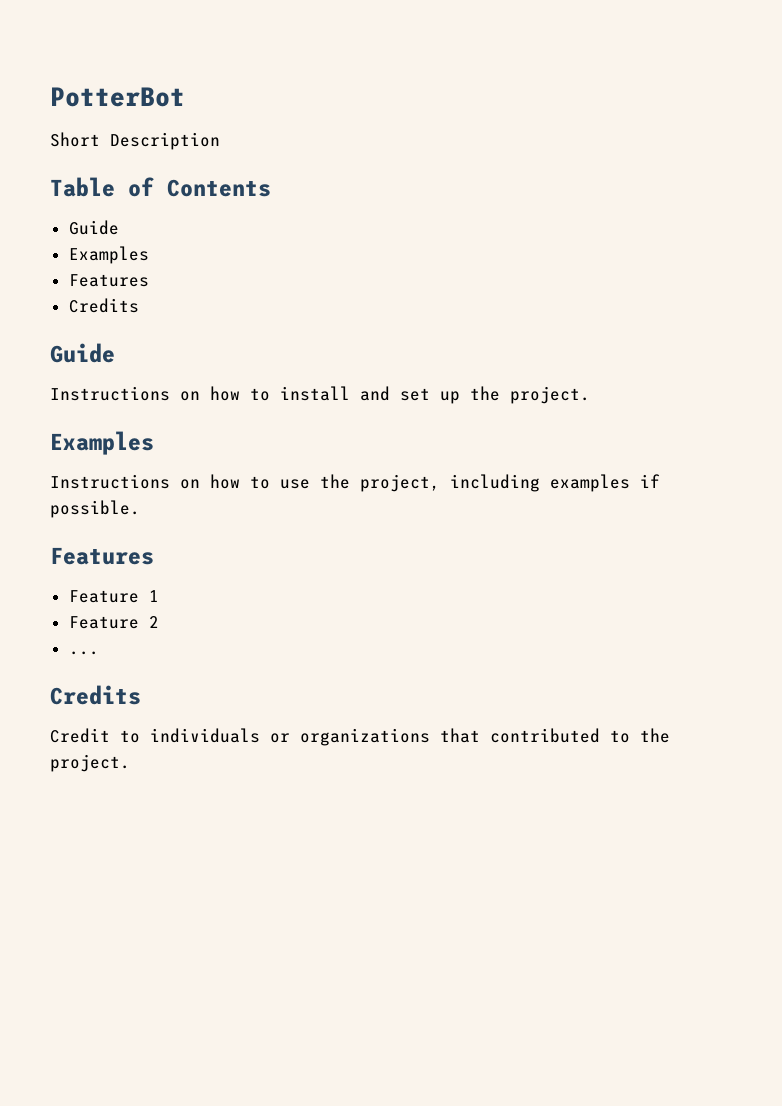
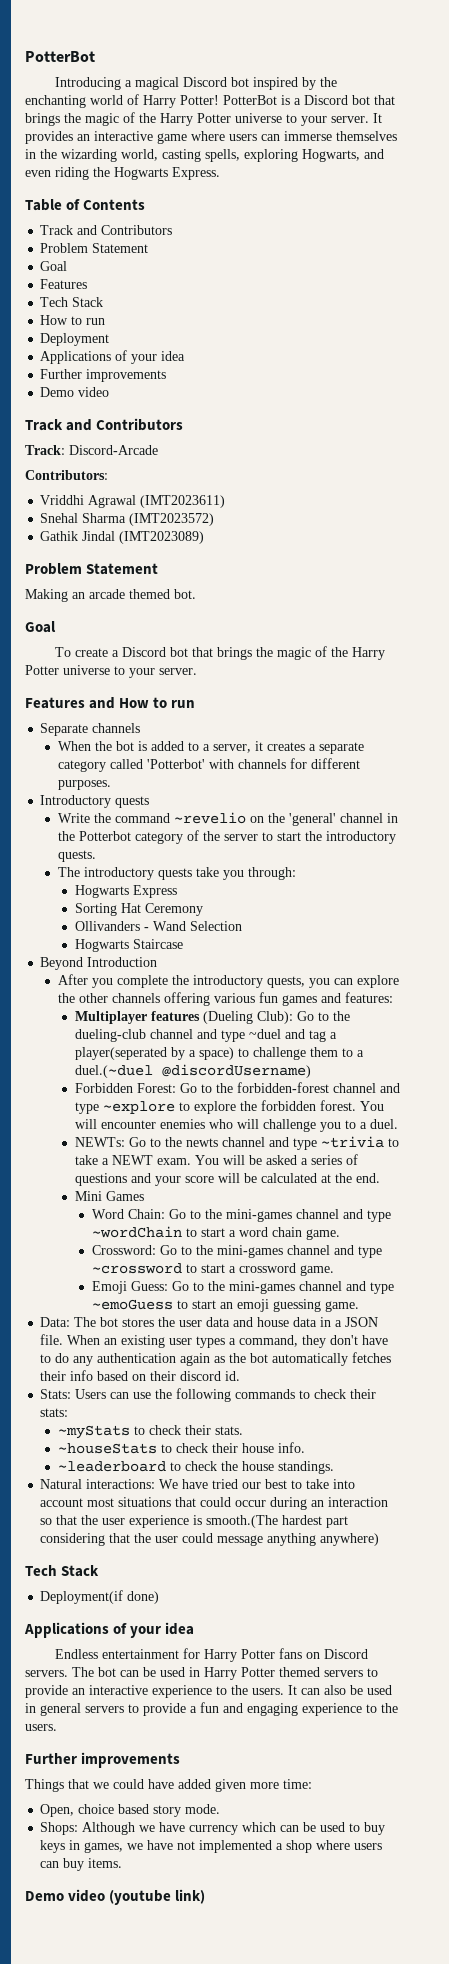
[50,132,220,150] [50,177,271,197] [68,220,119,235] [68,246,149,264] [68,274,149,287] [68,298,139,313] [50,343,115,363] [50,386,590,404] [50,431,154,455] [50,474,660,492] [50,500,140,518] [50,547,154,565] [68,590,159,603] [68,616,159,629] [68,651,99,655] [50,685,141,705] [50,728,670,746] [50,754,130,772] Short Description // Table of Contents // Guide // Examples // Features // Credits // Guide // Instructions on how to install and set up the project. // Examples // Instructions on how to use the project, including examples if possible. // Features // Feature 1 // Feature 2 // ... // Credits // Credit to individuals or organizations that contributed to the project. -> [55,77,338,90] [25,94,395,108] [25,112,382,126] [25,131,397,144] [25,149,384,162] [25,167,220,180] [25,199,146,211] [40,225,173,235] [40,243,149,253] [40,261,68,271] [40,279,88,289] [40,297,104,307] [40,315,106,325] [40,333,110,346] [40,350,186,364] [40,369,167,382] [40,387,110,397] [25,418,184,431] [25,445,158,455] [25,470,108,480] [40,495,226,508] [40,513,215,526] [40,531,205,544] [25,563,159,575] [25,589,196,602] [25,621,56,633] [55,646,386,660] [25,665,197,678] [25,697,196,709] [40,723,141,736] [57,741,364,754] [57,758,360,772] [57,780,111,790] [40,795,150,808] [57,812,398,826] [57,830,396,844] [57,850,96,862] [57,867,296,880] [74,885,177,898] [74,903,203,916] [74,921,242,931] [74,939,183,952] [40,957,158,970] [57,974,399,988] [57,992,393,1006] [74,1011,350,1024] [74,1029,337,1042] [74,1047,364,1060] [74,1064,311,1078] [74,1082,400,1093] [74,1100,384,1114] [74,1119,398,1132] [74,1136,399,1150] [74,1154,358,1165] [74,1173,380,1186] [74,1191,144,1201] [91,1209,391,1222] [91,1226,340,1240] [91,1245,382,1258] [91,1263,334,1276] [91,1281,394,1294] [91,1299,359,1312] [40,1317,379,1327] [40,1334,389,1348] [40,1352,392,1366] [40,1370,241,1381] [40,1388,377,1402] [40,1408,69,1417] [57,1425,243,1439] [57,1442,305,1454] [57,1461,334,1474] [40,1479,356,1489] [40,1497,389,1510] [40,1515,349,1528] [40,1533,380,1546] [25,1565,100,1577] [40,1590,160,1604] [24,1622,195,1638] [55,1648,369,1662] [25,1667,378,1680] [25,1685,392,1698] [25,1702,398,1716] [25,1724,57,1731] [25,1752,181,1768] [25,1779,312,1792] [40,1804,221,1817] [40,1822,386,1835] [40,1840,383,1853] [40,1858,123,1871] [25,1889,206,1905] Introducing a magical Discord bot inspired by the enchanting world of Harry Potter! PotterBot is a Discord bot that brings the magic of the Harry Potter universe to your server. It provides an interactive game where users can immerse themselves in the wizarding world, casting spells, exploring Hogwarts, and even riding the Hogwarts Express. // Table of Contents // Track and Contributors // Problem Statement // Goal // Features // Tech Stack // How to run // Deployment // Applications of your idea // Further improvements // Demo video // Track and Contributors // Track: Discord-Arcade // Contributors: // Vriddhi Agrawal (IMT2023611) // Snehal Sharma (IMT2023572) // Gathik Jindal (IMT2023089) // Problem Statement // Making an arcade themed bot. // Goal // To create a Discord bot that brings the magic of the Harry Potter universe to your server. // Features and How to run // Separate channels // When the bot is added to a server, it creates a separate category called 'Potterbot' with channels for different purposes. // Introductory quests // Write the command ~revelio on the 'general' channel in the Potterbot category of the server to start the introductory quests. // The introductory quests take you through: // Hogwarts Express // Sorting Hat Ceremony // Ollivanders - Wand Selection // Hogwarts Staircase // Beyond Introduction // After you complete the introductory quests, you can explore the other channels offering various fun games and features: // Multiplayer features (Dueling Club): Go to the dueling-club channel and type ~duel and tag a player(seperated by a space) to challenge them to a duel.(~duel @discordUsername) // Forbidden Forest: Go to the forbidden-forest channel and type ~explore to explore the forbidden forest. You will encounter enemies who will challenge you to a duel. // NEWTs: Go to the newts channel and type ~trivia to take a NEWT exam. You will be asked a series of questions and your score will be calculated at the end. // Mini Games // Word Chain: Go to the mini-games channel and type ~wordChain to start a word chain game. // Crossword: Go to the mini-games channel and type ~crossword to start a crossword game. // Emoji Guess: Go to the mini-games channel and type ~emoGuess to start an emoji guessing game. // Data: The bot stores the user data and house data in a JSON file. When an existing user types a command, they don't have to do any authentication again as the bot automatically fetches their info based on their discord id. // Stats: Users can use the following commands to check their stats: // ~myStats to check their stats. // ~houseStats to check their house info. // ~leaderboard to check the house standings. // Natural interactions: We have tried our best to take into account most situations that could occur during an interaction so that the user experience is smooth.(The hardest part considering that the user could message anything anywhere) // Tech Stack // Deployment(if done) // Applications of your idea // Endless entertainment for Harry Potter fans on Discord servers. The bot can be used in Harry Potter themed servers to provide an interactive experience to the users. It can also be used in general servers to provide a fun and engaging experience to the users. // Further improvements // Things that we could have added given more time: // Open, choice based story mode. // Shops: Although we have currency which can be used to buy keys in games, we have not implemented a shop where users can buy items. // Demo video (youtube link)

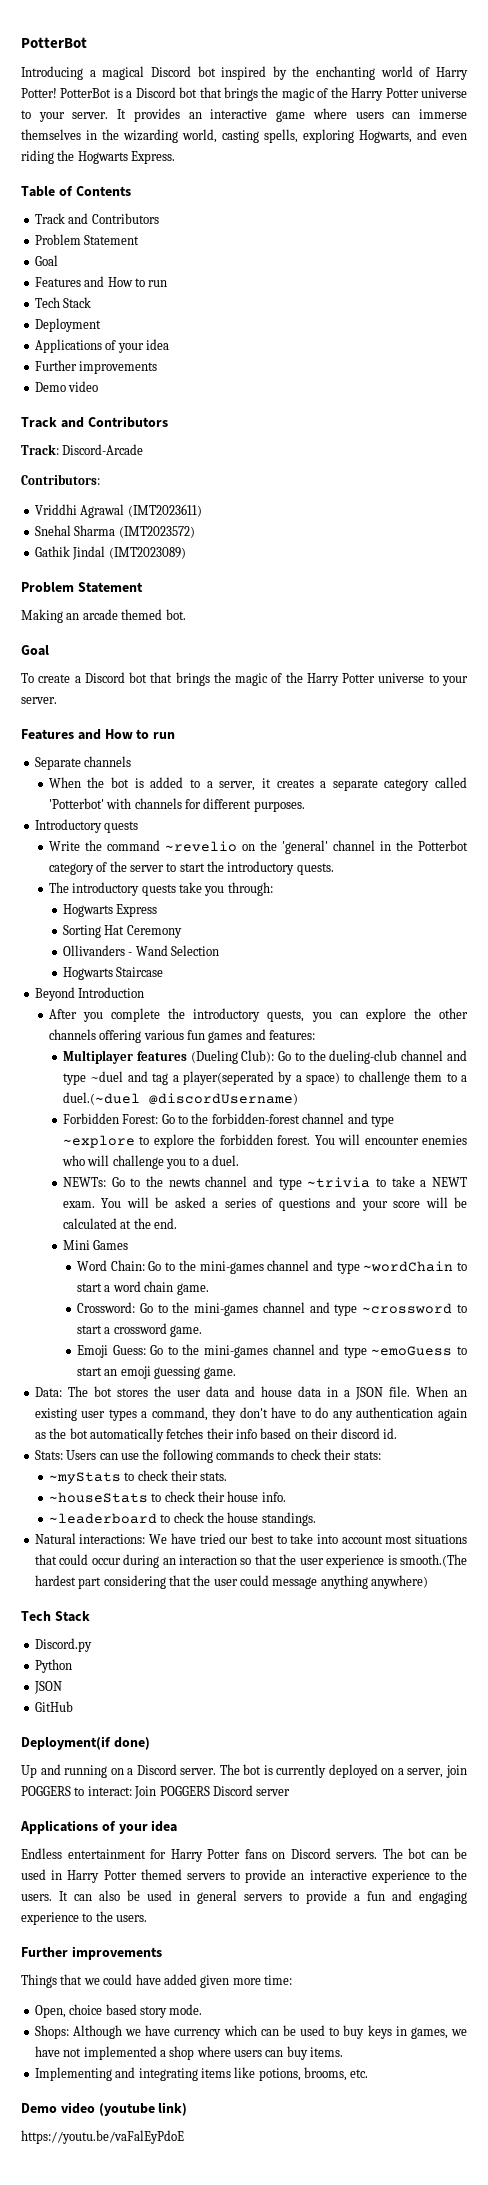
[40,297,104,307] [40,315,106,325] // Tech Stack // How to run -> [84,276,168,287] [34,297,92,308] and How to run // Tech Stack
[40,1590,160,1604] Deployment(if done) -> [34,1638,92,1652] [34,1659,72,1673] [33,1681,62,1694] [34,1701,73,1712] [21,1736,150,1750] [21,1764,468,1778] [21,1785,291,1799] Discord.py // Python // JSON // GitHub // Deployment(if done) // Up and running on a Discord server. The bot is currently deployed on a server, join POGGERS to interact: Join POGGERS Discord server
(123, 1863) none -> [34,2067,369,2081] // Implementing and integrating items like potions, brooms, etc.
(206, 1896) none -> [21,2130,184,2144] // https://youtu.be/vaFalEyPdoE

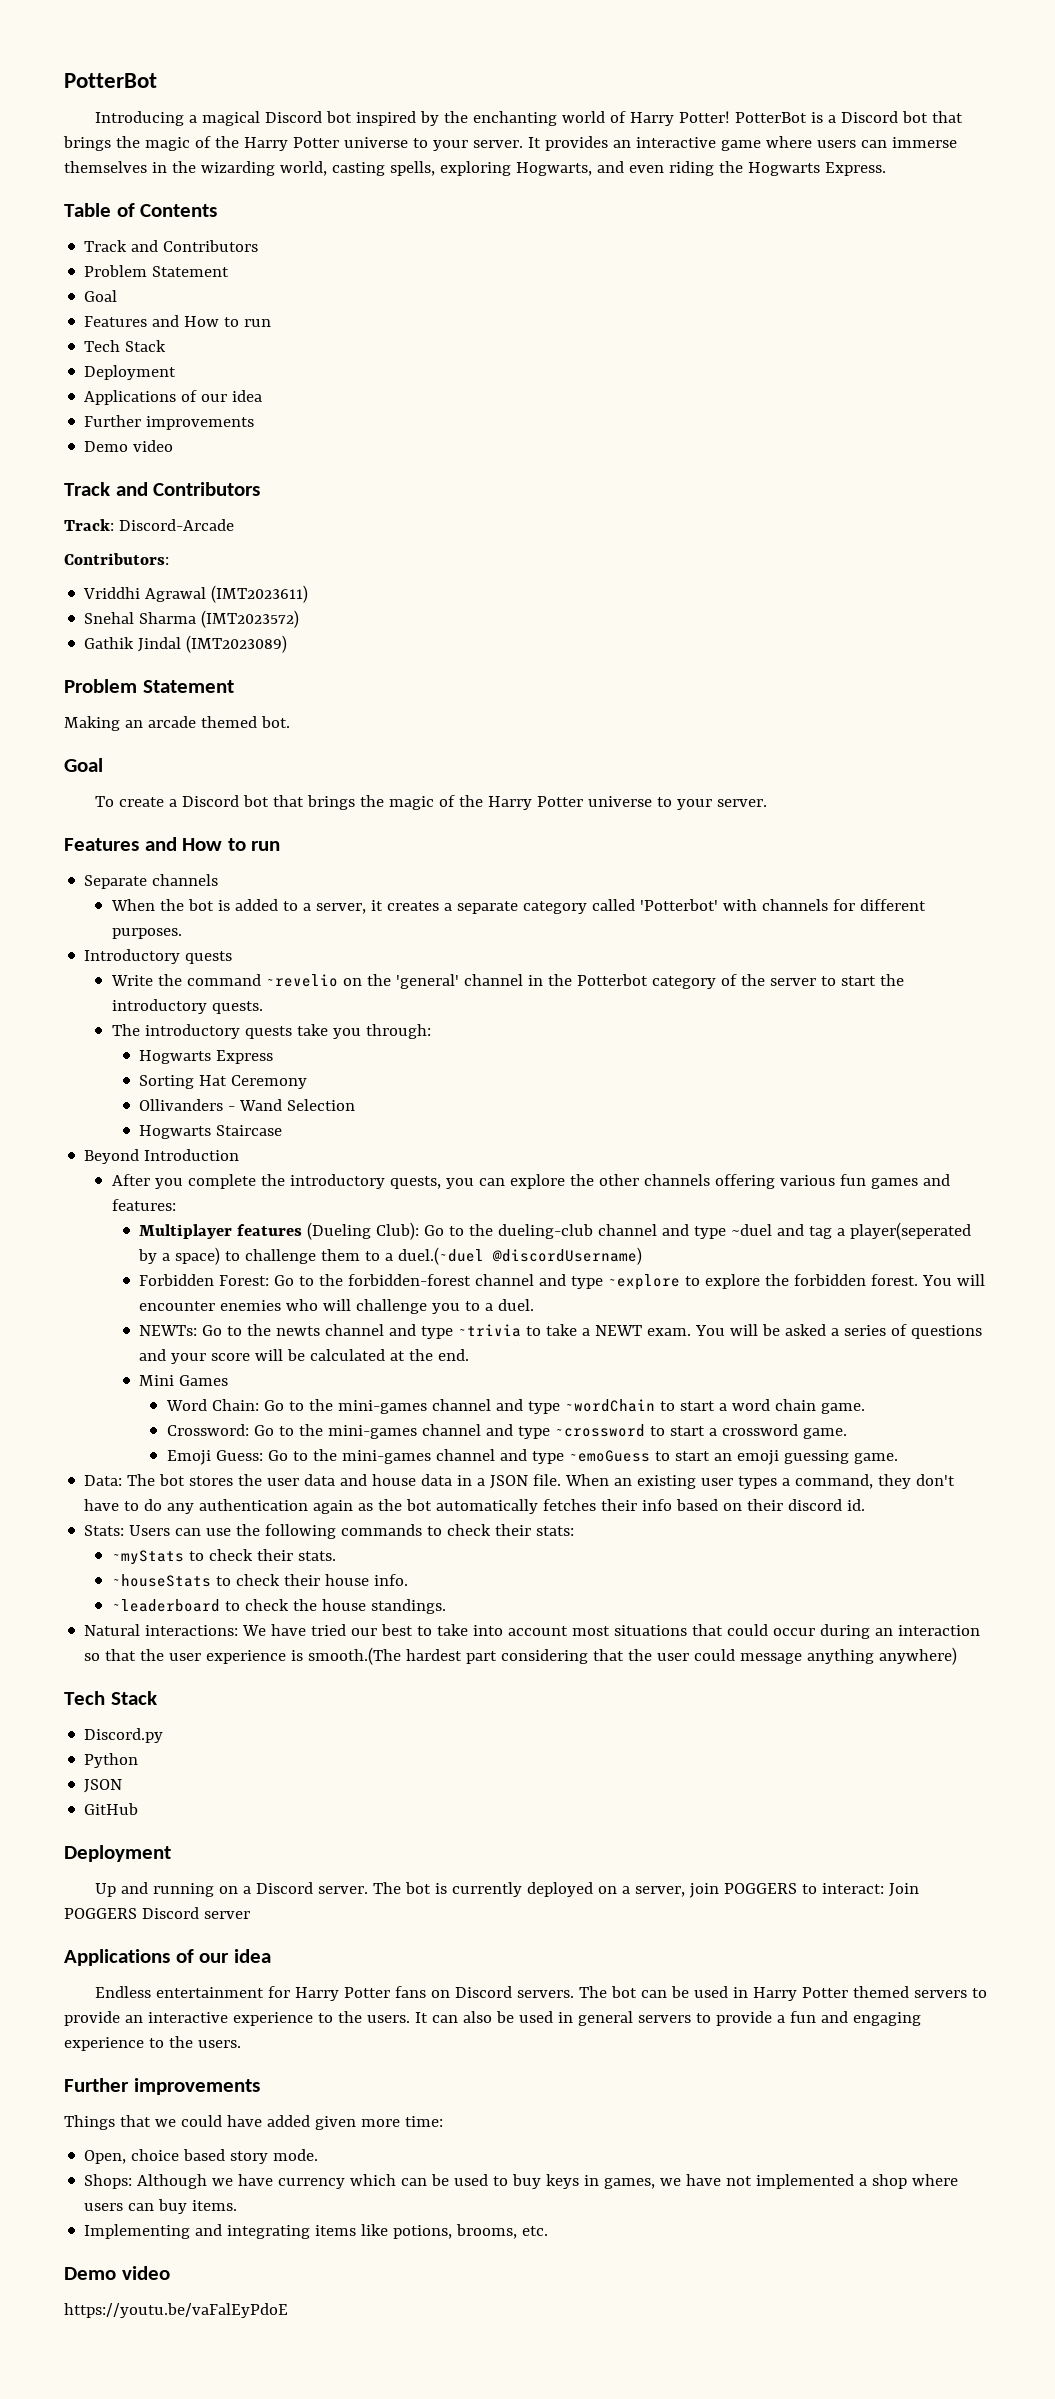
[117,343,144,353] your -> [201,394,228,402] our
[21,1736,150,1750] Deployment(if done) -> [64,1845,171,1862] Deployment
[118,1824,148,1834] your -> [199,1953,230,1963] our
[98,2102,188,2116] (youtube link) -> (170, 2273) none

